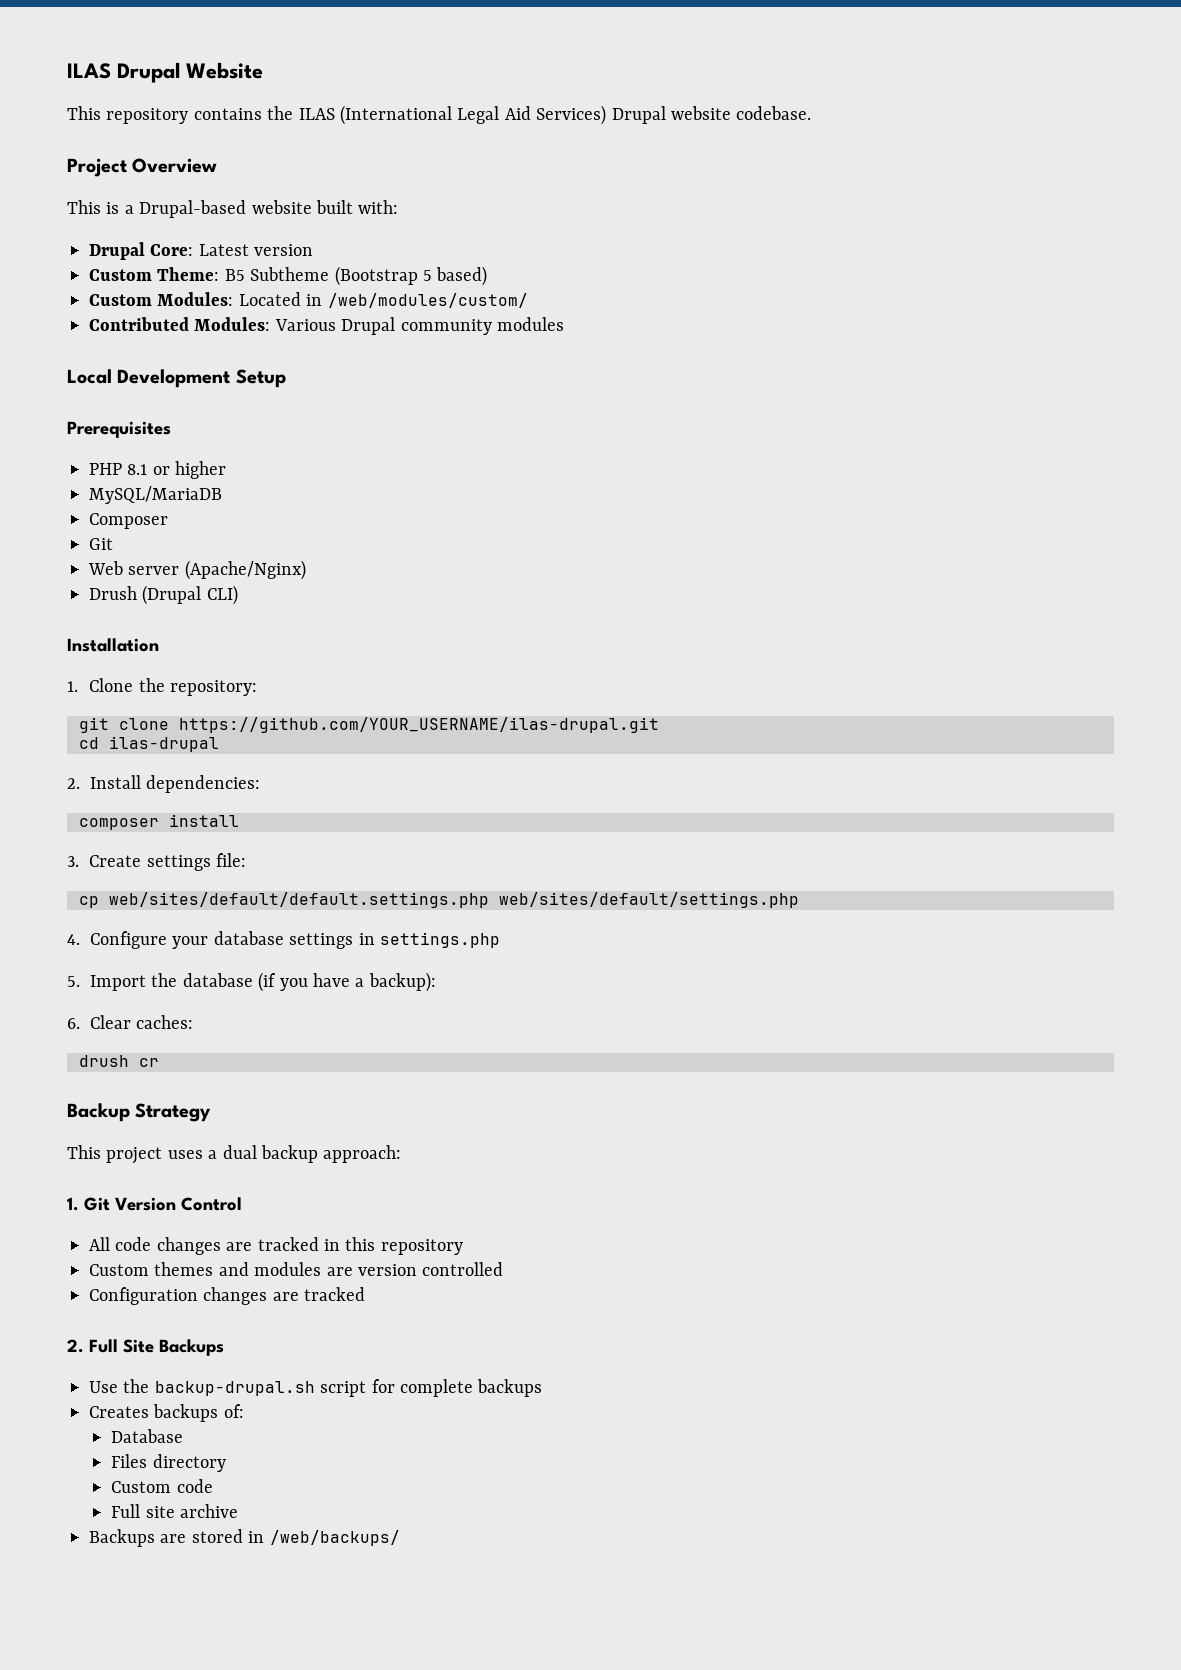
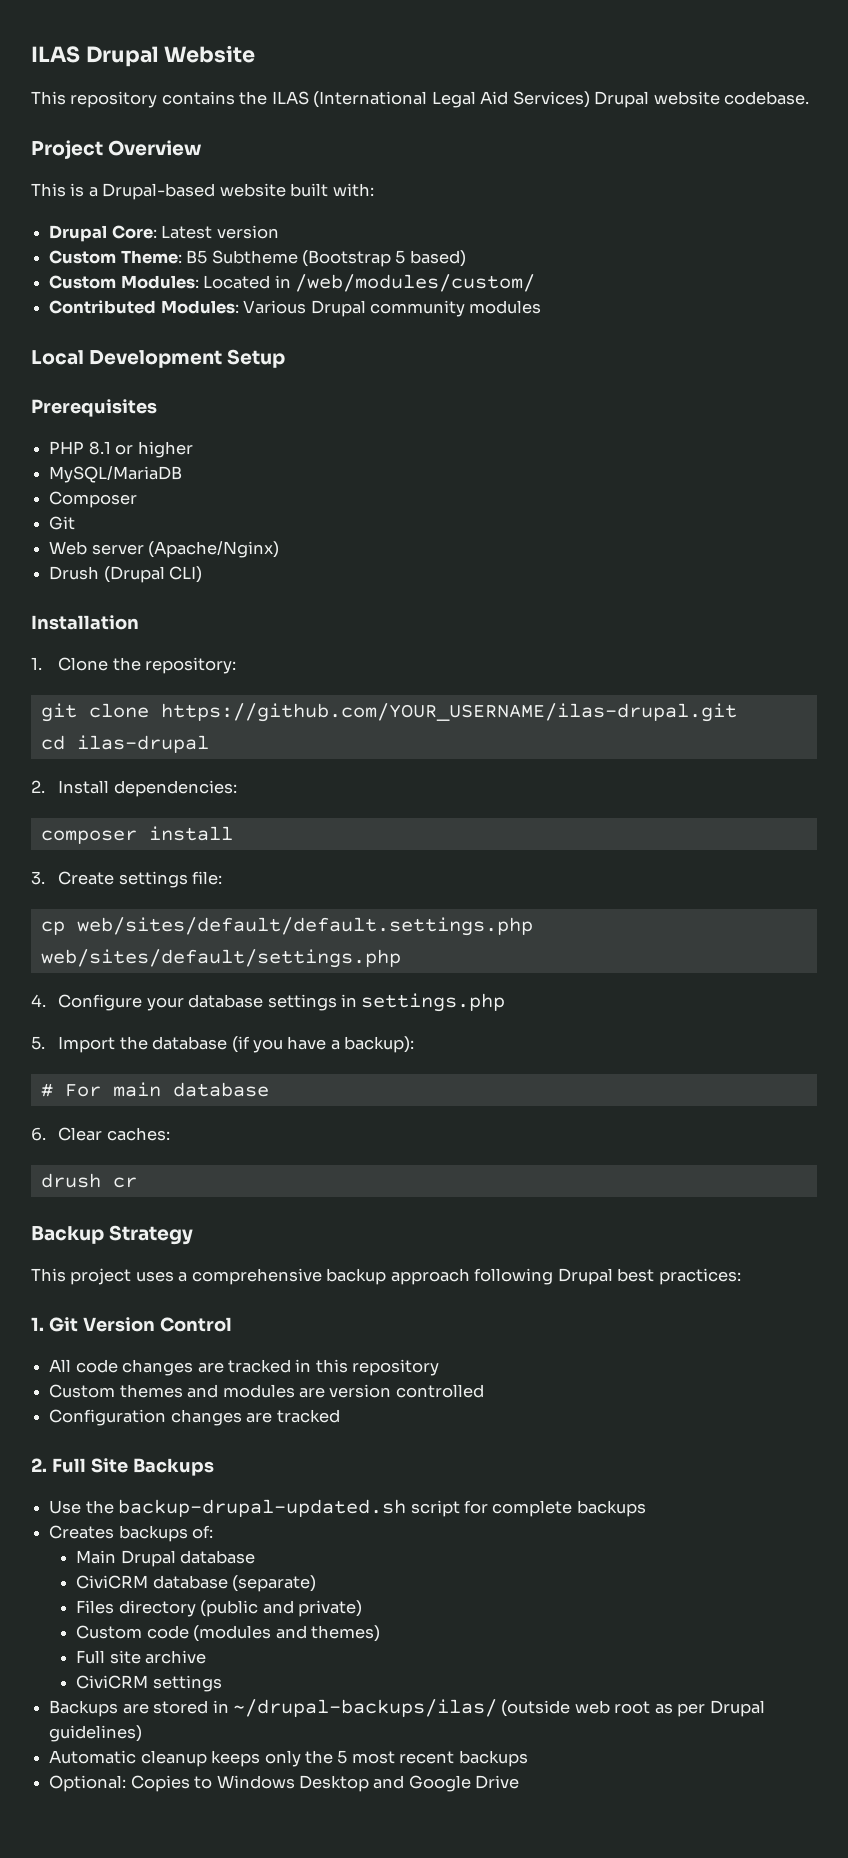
(436, 982) none -> [40,1082,269,1097] // # For main database
[222,1145,402,1163] dual backup approach: -> [191,1268,741,1285] comprehensive backup approach following Drupal best practices:
[154,1381,315,1396] backup-drupal.sh -> [118,1499,407,1517] backup-drupal-updated.sh
[111,1429,184,1443] Database -> [76,1550,256,1567] [76,1575,317,1592] Main Drupal database // CiviCRM database (separate)
(226, 1463) none -> [200,1600,363,1617] (public and private)
(213, 1486) none -> [193,1625,381,1642] (modules and themes)
(239, 1511) none -> [76,1675,222,1692] // CiviCRM settings
[269,1530,400,1546] /web/backups/ -> [232,1699,765,1717] [49,1725,143,1742] [49,1750,528,1767] [49,1775,520,1792] ~/drupal-backups/ilas/ (outside web root as per Drupal guidelines) // Automatic cleanup keeps only the 5 most recent backups // Optional: Copies to Windows Desktop and Google Drive

